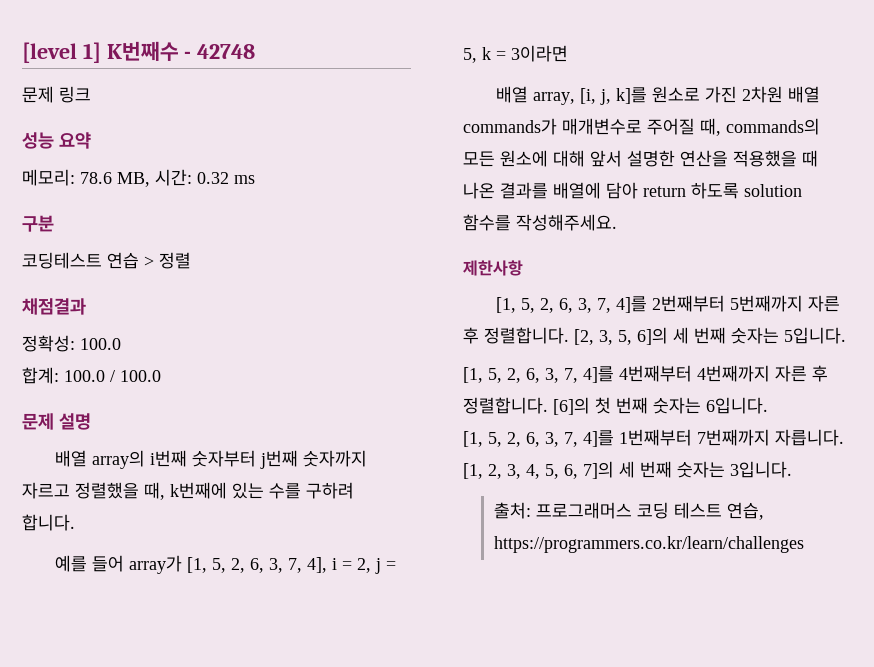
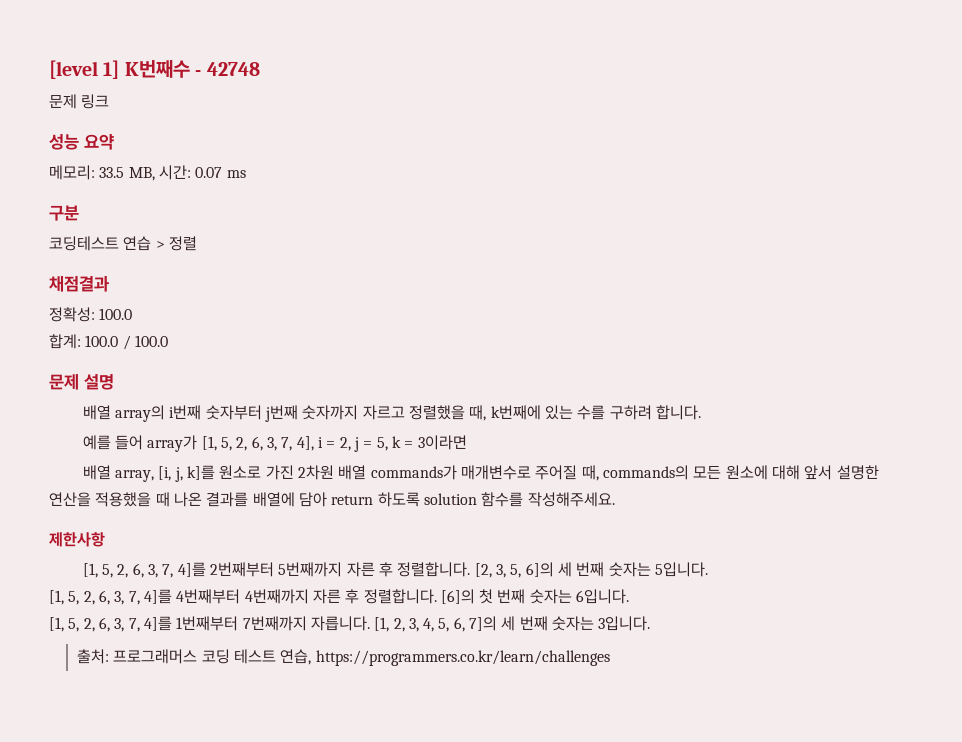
[80,172,112,184] 78.6 -> [99,167,125,178] 33.5
[197,172,229,184] 0.32 -> [195,167,223,178] 0.07

